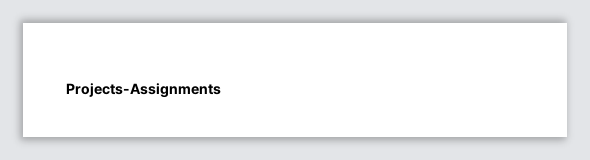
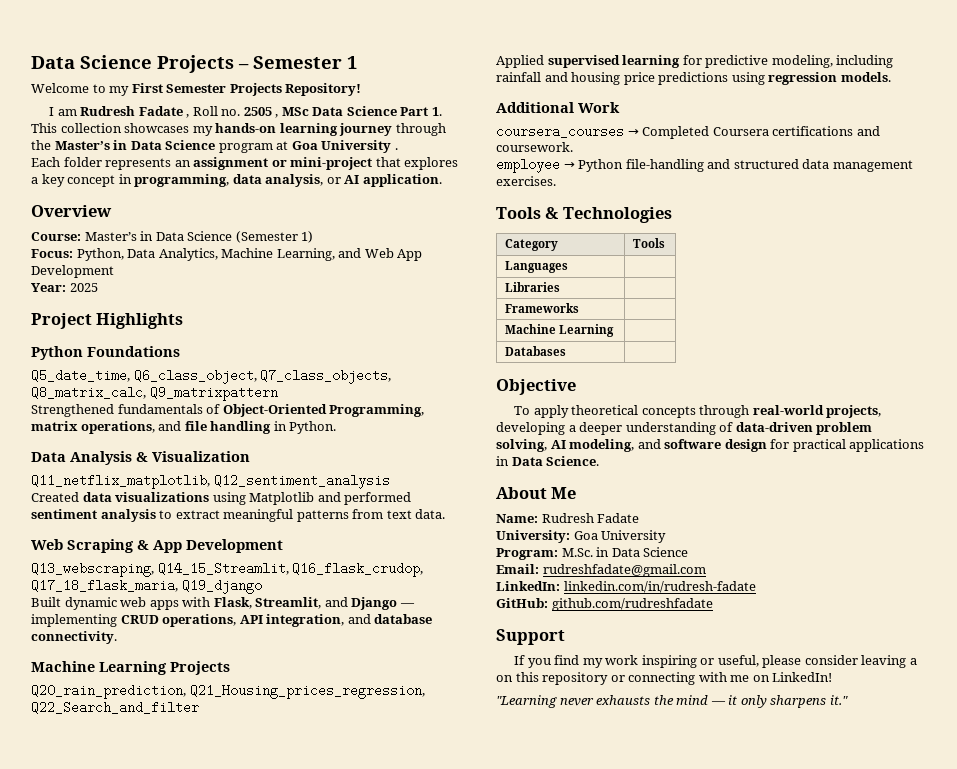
[66,83,221,98] Projects-Assignments -> [31,55,357,73] [31,83,362,96] [49,106,442,118] [31,123,446,136] [31,140,398,153] [31,157,459,170] [31,174,442,187] [31,205,112,217] [31,231,314,243] [31,248,423,261] [31,265,114,278] [31,283,98,292] [31,313,184,329] [31,346,180,360] [31,369,392,384] [31,386,278,401] [31,404,425,417] [31,421,337,434] [31,451,250,465] [31,474,390,489] [31,492,412,505] [31,509,446,522] [31,539,283,553] [31,562,424,577] [31,579,262,594] [31,597,415,610] [31,614,433,627] [31,631,117,644] [31,661,230,675] [31,684,425,699] [31,701,199,714] [496,55,894,68] [496,72,891,85] [496,102,620,113] [496,125,880,139] [496,142,573,152] [496,158,913,173] [496,176,556,186] [496,207,672,223] [505,239,559,251] [633,238,666,248] [505,261,569,273] [505,282,561,292] [505,303,580,313] [505,324,615,337] [505,346,567,356] [496,379,576,395] [514,405,882,418] [496,422,873,435] [496,439,925,452] [496,456,600,466] [496,487,577,499] [496,513,640,523] [496,530,667,543] [496,547,689,560] [496,564,706,577] [496,581,756,593] [496,598,713,611] [496,629,565,645] [514,655,917,668] [496,672,833,685] [496,695,848,708] Data Science Projects – Semester 1 // Welcome to my First Semester Projects Repository! // I am Rudresh Fadate , Roll no. 2505 , MSc Data Science Part 1. This collection showcases my hands-on learning journey through the Master’s in Data Science program at Goa University . // Each folder represents an assignment or mini-project that explores a key concept in programming, data analysis, or AI application. // Overview // Course: Master’s in Data Science (Semester 1) // Focus: Python, Data Analytics, Machine Learning, and Web App Development // Year: 2025 // Project Highlights // Python Foundations // Q5_date_time, Q6_class_object, Q7_class_objects, Q8_matrix_calc, Q9_matrixpattern // Strengthened fundamentals of Object-Oriented Programming, matrix operations, and file handling in Python. // Data Analysis & Visualization // Q11_netflix_matplotlib, Q12_sentiment_analysis // Created data visualizations using Matplotlib and performed sentiment analysis to extract meaningful patterns from text data. // Web Scraping & App Development // Q13_webscraping, Q14_15_Streamlit, Q16_flask_crudop, Q17_18_flask_maria, Q19_django // Built dynamic web apps with Flask, Streamlit, and Django — implementing CRUD operations, API integration, and database connectivity. // Machine Learning Projects // Q20_rain_prediction, Q21_Housing_prices_regression, Q22_Search_and_filter // Applied supervised learning for predictive modeling, including rainfall and housing price predictions using regression models. // Additional Work // coursera_courses → Completed Coursera certifications and coursework. // employee → Python file-handling and structured data management exercises. // Tools & Technologies // Category | Tools // Languages | // Libraries | // Frameworks | // Machine Learning | // Databases | // Objective // To apply theoretical concepts through real-world projects, developing a deeper understanding of data-driven problem solving, AI modeling, and software design for practical applications in Data Science. // About Me // Name: Rudresh Fadate // University: Goa University // Program: M.Sc. in Data Science // Email: rudreshfadate@gmail.com // LinkedIn: linkedin.com/in/rudresh-fadate // GitHub: github.com/rudreshfadate // Support // If you find my work inspiring or useful, please consider leaving a on this repository or connecting with me on LinkedIn! // "Learning never exhausts the mind — it only sharpens it."

